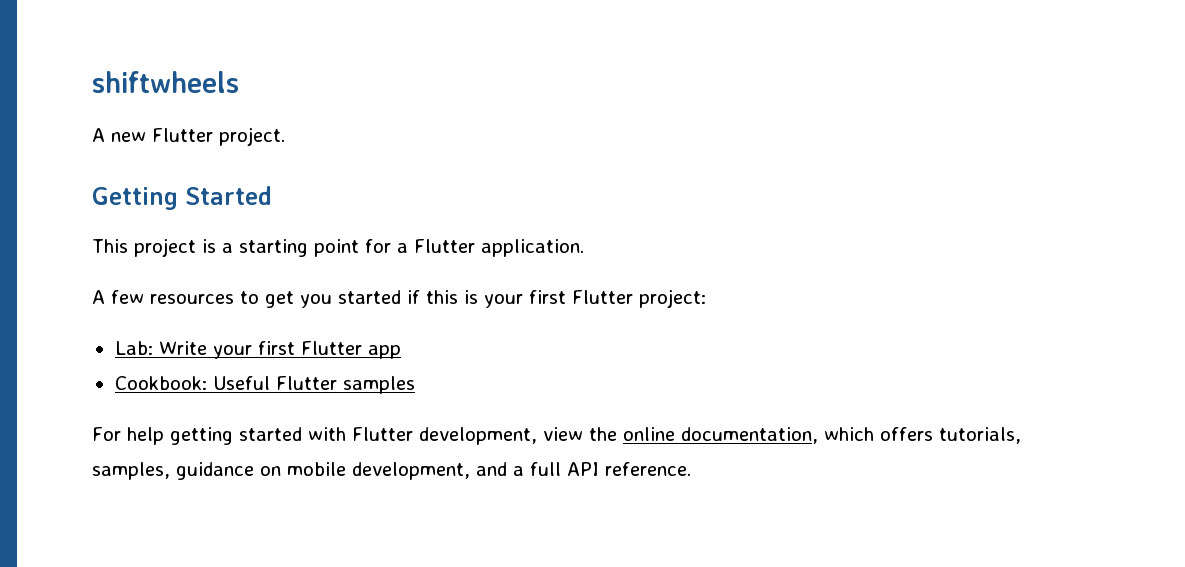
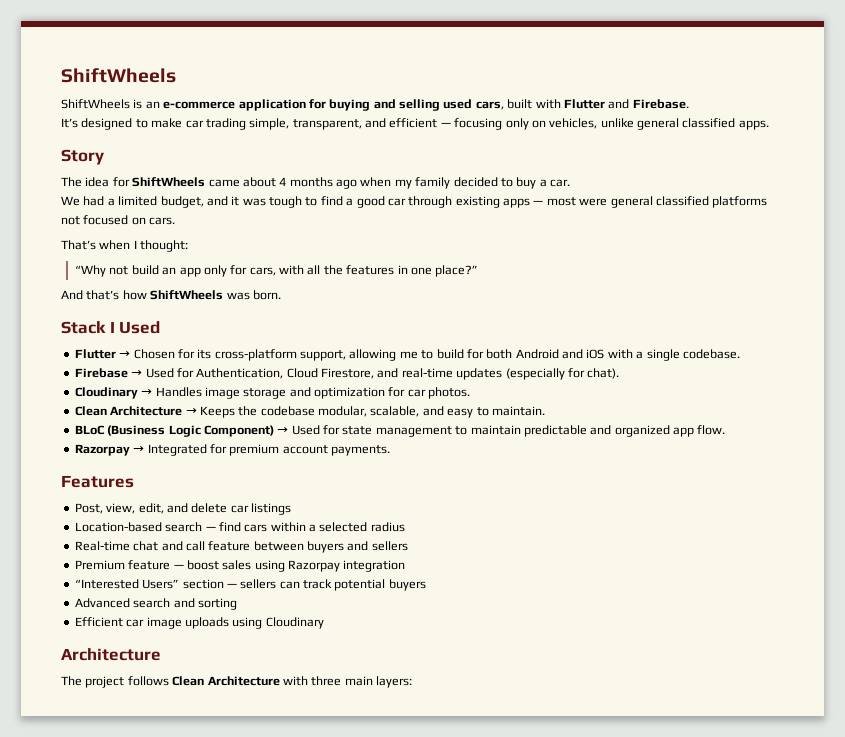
[92,71,239,93] [92,127,285,146] [92,186,272,210] [92,238,584,257] [92,289,706,308] [114,341,401,359] [114,376,415,394] [92,427,1021,445] [92,462,691,480] shiftwheels // A new Flutter project. // Getting Started // This project is a starting point for a Flutter application. // A few resources to get you started if this is your first Flutter project: // Lab: Write your first Flutter app // Cookbook: Useful Flutter samples // For help getting started with Flutter development, view the online documentation, which offers tutorials, samples, guidance on mobile development, and a full API reference. -> [61,68,176,83] [61,99,689,111] [61,118,769,130] [61,149,104,165] [61,177,570,189] [61,196,768,208] [61,215,176,225] [61,240,189,252] [75,265,479,277] [61,290,281,300] [61,321,161,334] [74,349,740,361] [74,368,620,380] [74,387,471,399] [74,406,545,418] [74,425,726,437] [74,444,390,456] [61,475,134,488] [74,503,291,515] [74,522,405,532] [74,541,408,553] [74,560,406,572] [74,579,426,591] [74,598,237,610] [74,617,324,629] [61,648,161,661] [61,676,412,688] ShiftWheels // ShiftWheels is an e-commerce application for buying and selling used cars, built with Flutter and Firebase. // It’s designed to make car trading simple, transparent, and efficient — focusing only on vehicles, unlike general classified apps. // Story // The idea for ShiftWheels came about 4 months ago when my family decided to buy a car. // We had a limited budget, and it was tough to find a good car through existing apps — most were general classified platforms not focused on cars. // That’s when I thought: // “Why not build an app only for cars, with all the features in one place?” // And that’s how ShiftWheels was born. // Stack I Used // Flutter → Chosen for its cross-platform support, allowing me to build for both Android and iOS with a single codebase. // Firebase → Used for Authentication, Cloud Firestore, and real-time updates (especially for chat). // Cloudinary → Handles image storage and optimization for car photos. // Clean Architecture → Keeps the codebase modular, scalable, and easy to maintain. // BLoC (Business Logic Component) → Used for state management to maintain predictable and organized app flow. // Razorpay → Integrated for premium account payments. // Features // Post, view, edit, and delete car listings // Location-based search — find cars within a selected radius // Real-time chat and call feature between buyers and sellers // Premium feature — boost sales using Razorpay integration // “Interested Users” section — sellers can track potential buyers // Advanced search and sorting // Efficient car image uploads using Cloudinary // Architecture // The project follows Clean Architecture with three main layers:

